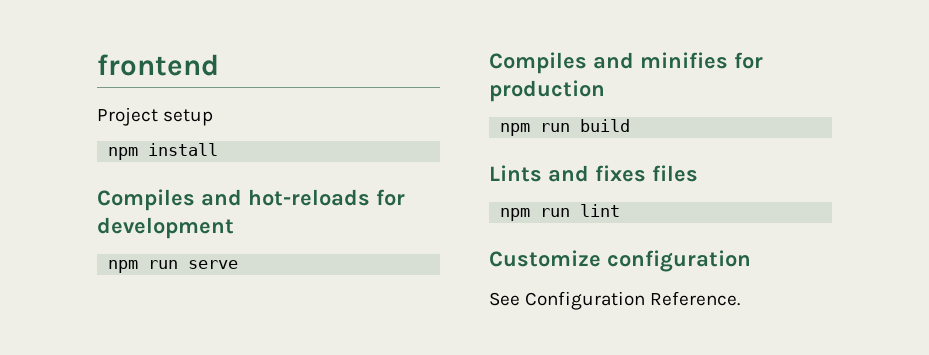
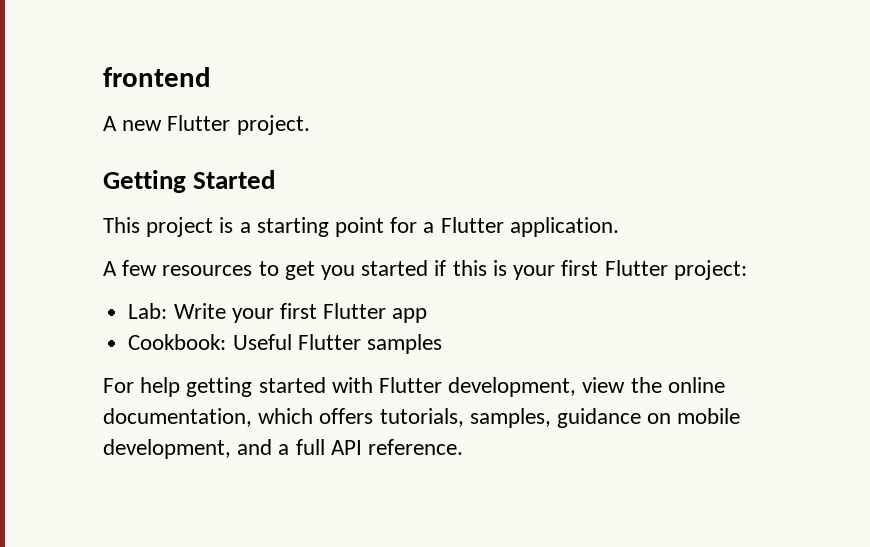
[97,107,214,126] [108,143,219,160] [97,189,405,211] [97,217,234,239] [108,260,239,273] [489,52,763,74] [489,80,605,102] [500,119,631,136] [489,165,698,182] [500,204,621,221] [489,250,751,272] [489,291,741,310] Project setup // npm install // Compiles and hot-reloads for development // npm run serve // Compiles and minifies for production // npm run build // Lints and fixes files // npm run lint // Customize configuration // See Configuration Reference. -> [103,115,310,135] [103,170,276,193] [103,217,619,237] [103,260,747,280] [128,303,428,323] [128,334,442,354] [103,377,725,397] [103,408,741,428] [103,439,464,459] A new Flutter project. // Getting Started // This project is a starting point for a Flutter application. // A few resources to get you started if this is your first Flutter project: // Lab: Write your first Flutter app // Cookbook: Useful Flutter samples // For help getting started with Flutter development, view the online documentation, which offers tutorials, samples, guidance on mobile development, and a full API reference.

